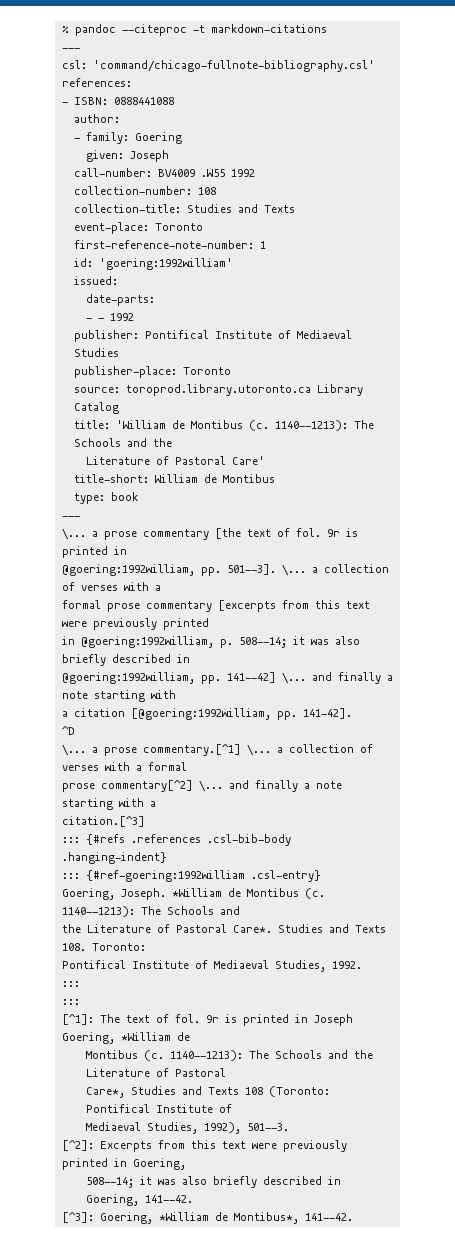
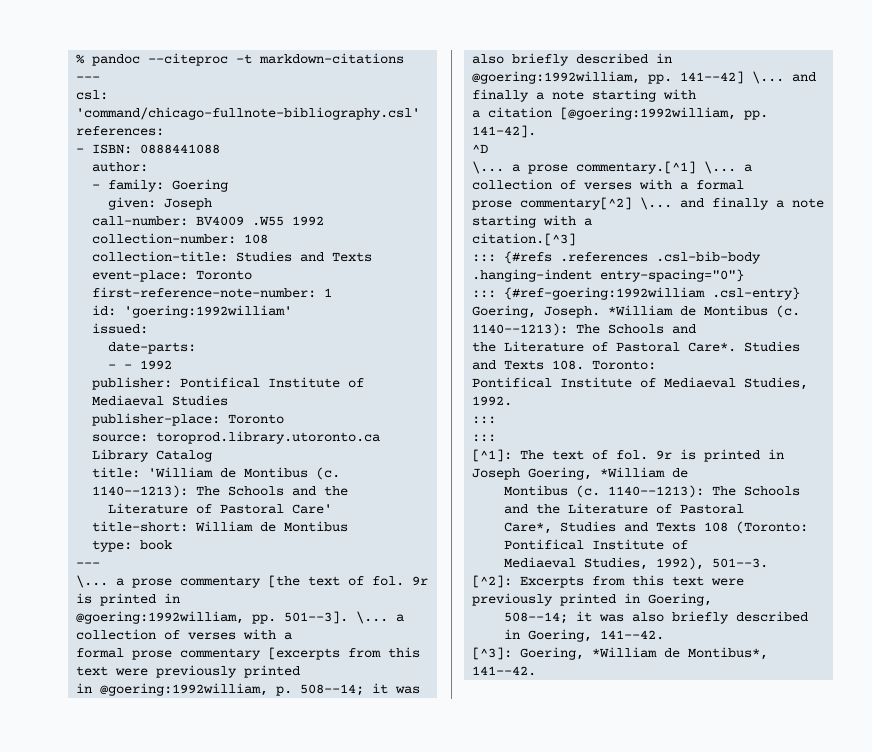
[61,852,167,864] .hanging-indent} -> [471,269,744,282] .hanging-indent entry-spacing="0"}

